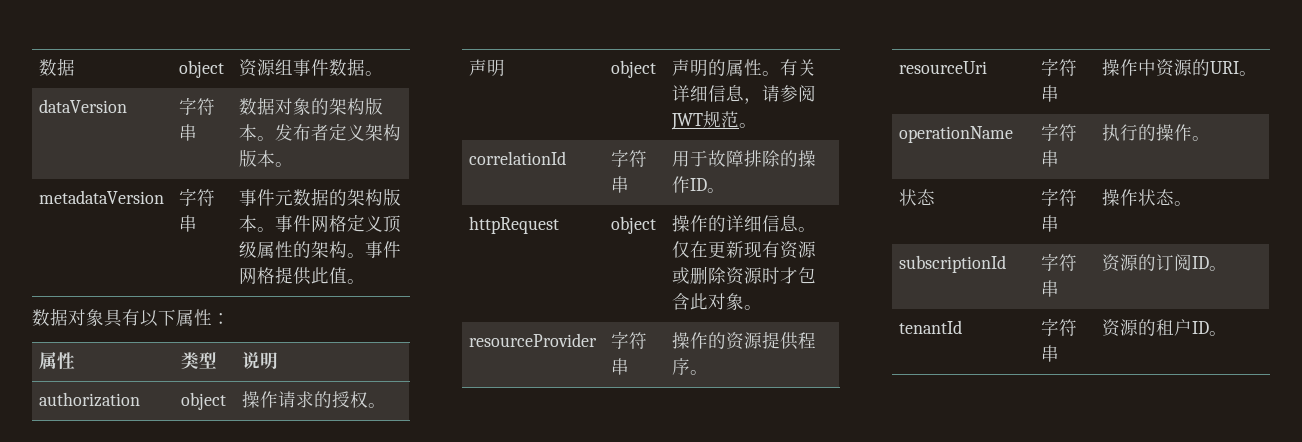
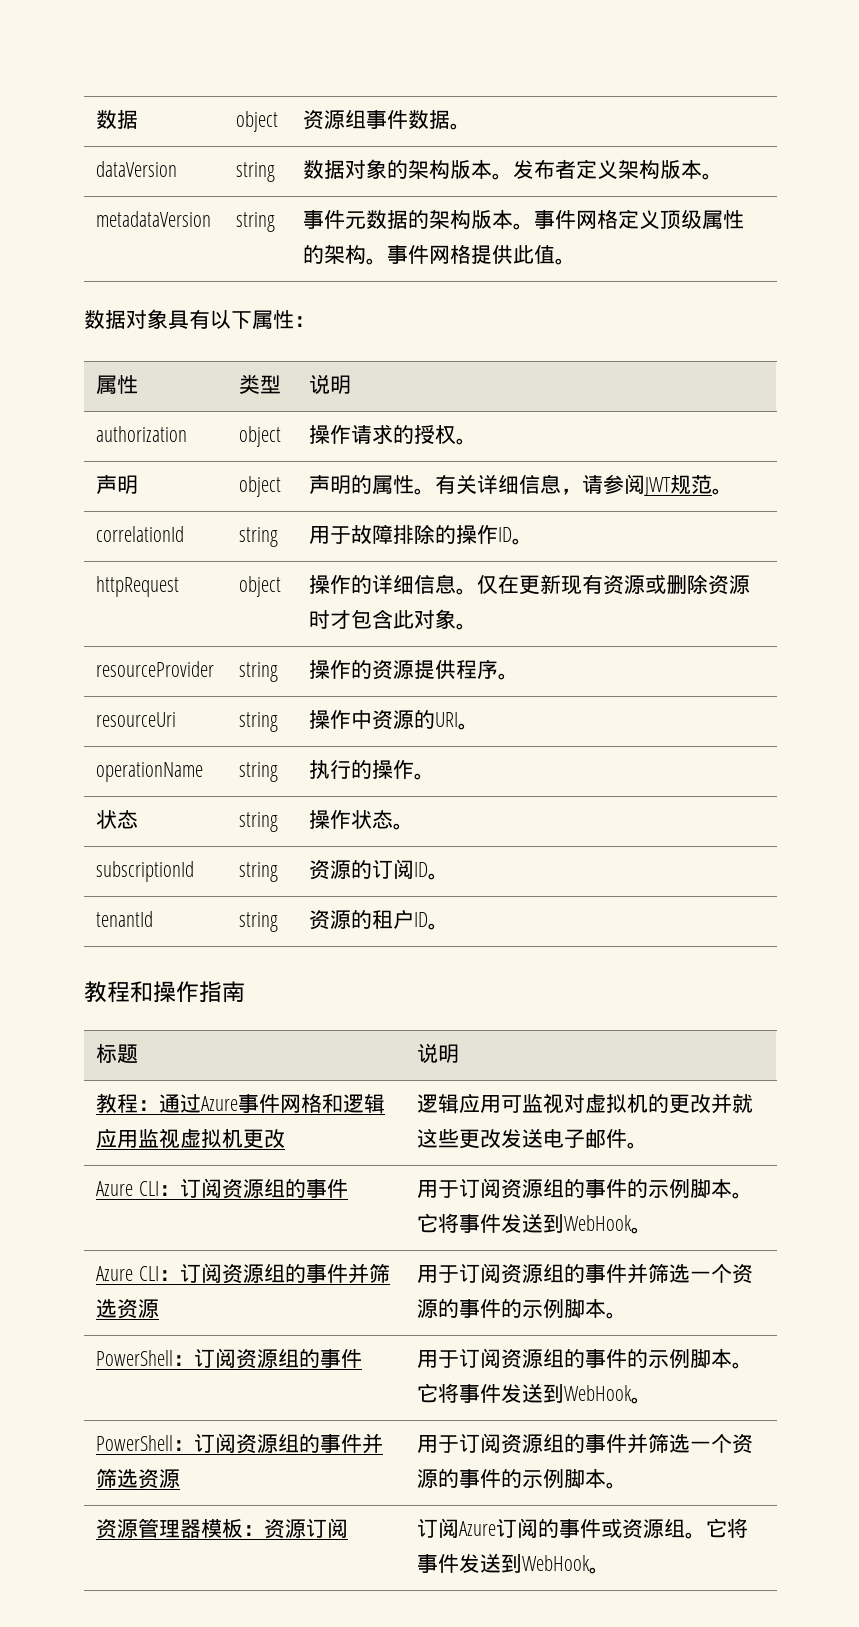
[179,97,216,115] [179,124,198,141] 字符串 -> [236,162,276,182] string
[179,188,216,206] [179,215,198,232] 字符串 -> [236,212,276,232] string
[611,149,648,167] [611,176,630,193] 字符串 -> [239,527,279,547] string
[611,331,648,349] [611,358,630,375] 字符串 -> [239,662,279,682] string
[1041,58,1078,76] [1041,85,1060,102] 字符串 -> [239,712,279,732] string
[1041,123,1078,141] [1041,150,1060,167] 字符串 -> [239,762,279,782] string
[1041,188,1078,206] [1041,215,1060,232] 字符串 -> [239,812,279,832] string
[1041,253,1078,271] [1041,280,1060,297] 字符串 -> [239,862,279,882] string
[1041,318,1078,336] [1041,345,1060,362] 字符串 -> [239,912,279,932] string
(1228, 333) none -> [84,981,245,1003] [96,1044,139,1064] [417,1043,460,1063] [96,1093,386,1114] [96,1128,286,1149] [417,1093,754,1114] [417,1128,649,1149] [96,1178,348,1199] [417,1178,754,1199] [417,1213,653,1234] [96,1263,390,1284] [96,1299,160,1319] [417,1263,754,1284] [417,1298,628,1319] [96,1348,363,1369] [417,1348,754,1369] [417,1383,653,1404] [96,1433,384,1454] [96,1468,181,1489] [417,1433,754,1454] [417,1468,628,1489] [96,1518,349,1539] [417,1518,749,1539] [417,1553,611,1574] // 教程和操作指南 // 标题 | 说明 // 教程：通过Azure事件网格和逻辑应用监视虚拟机更改 | 逻辑应用可监视对虚拟机的更改并就这些更改发送电子邮件。 // Azure CLI：订阅资源组的事件 | 用于订阅资源组的事件的示例脚本。它将事件发送到WebHook。 // Azure CLI：订阅资源组的事件并筛选资源 | 用于订阅资源组的事件并筛选一个资源的事件的示例脚本。 // PowerShell：订阅资源组的事件 | 用于订阅资源组的事件的示例脚本。它将事件发送到WebHook。 // PowerShell：订阅资源组的事件并筛选资源 | 用于订阅资源组的事件并筛选一个资源的事件的示例脚本。 // 资源管理器模板：资源订阅 | 订阅Azure订阅的事件或资源组。它将事件发送到WebHook。

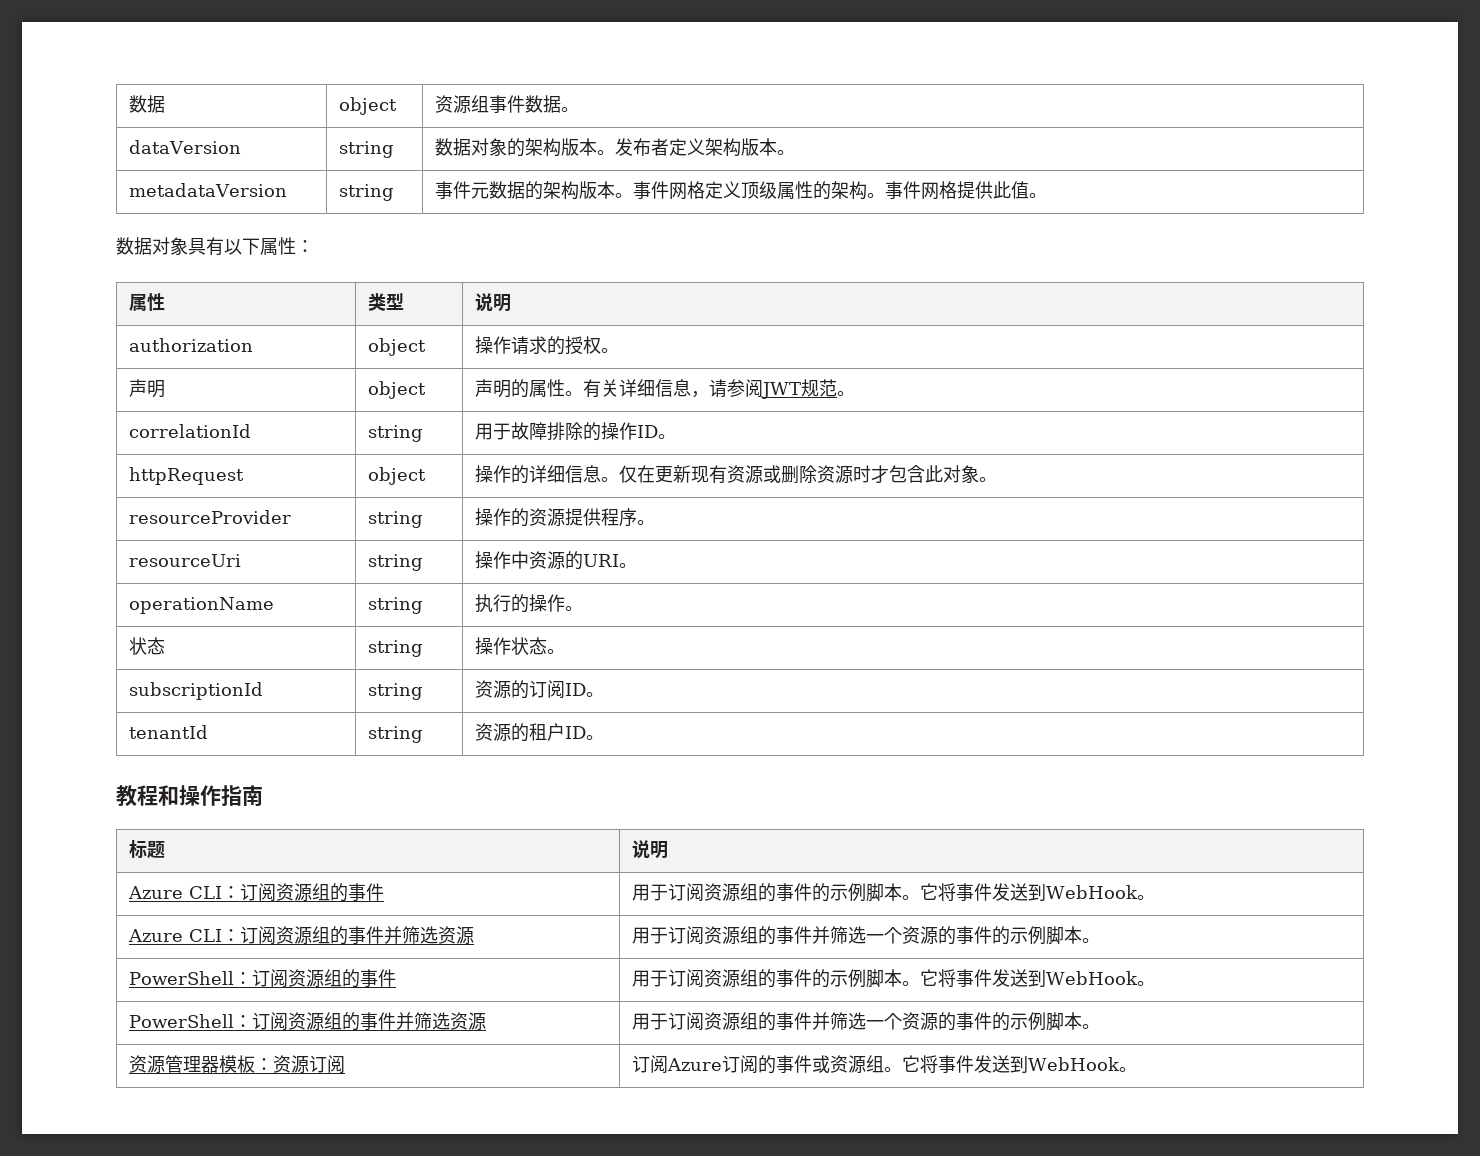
[96,1093,386,1114] [96,1128,286,1149] [417,1093,754,1114] [417,1128,649,1149] // 教程：通过Azure事件网格和逻辑应用监视虚拟机更改 | 逻辑应用可监视对虚拟机的更改并就这些更改发送电子邮件。 -> (669, 850) none

